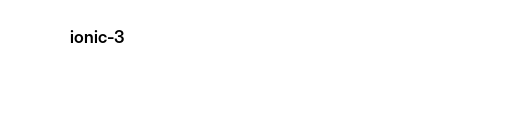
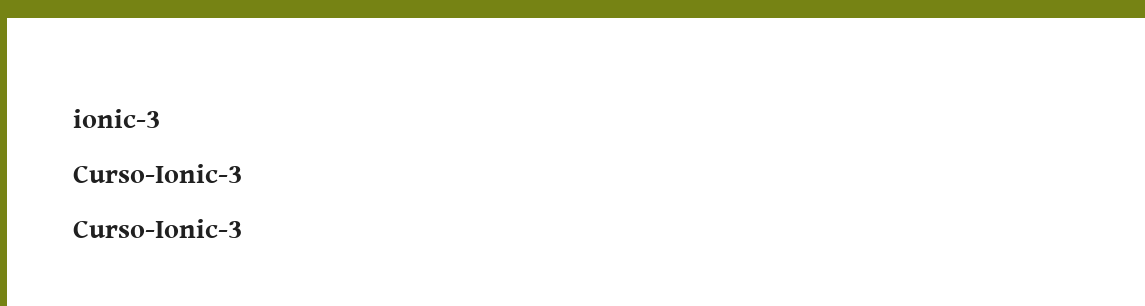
(124, 36) none -> [73,164,243,183] [73,219,243,238] // Curso-Ionic-3 // Curso-Ionic-3

